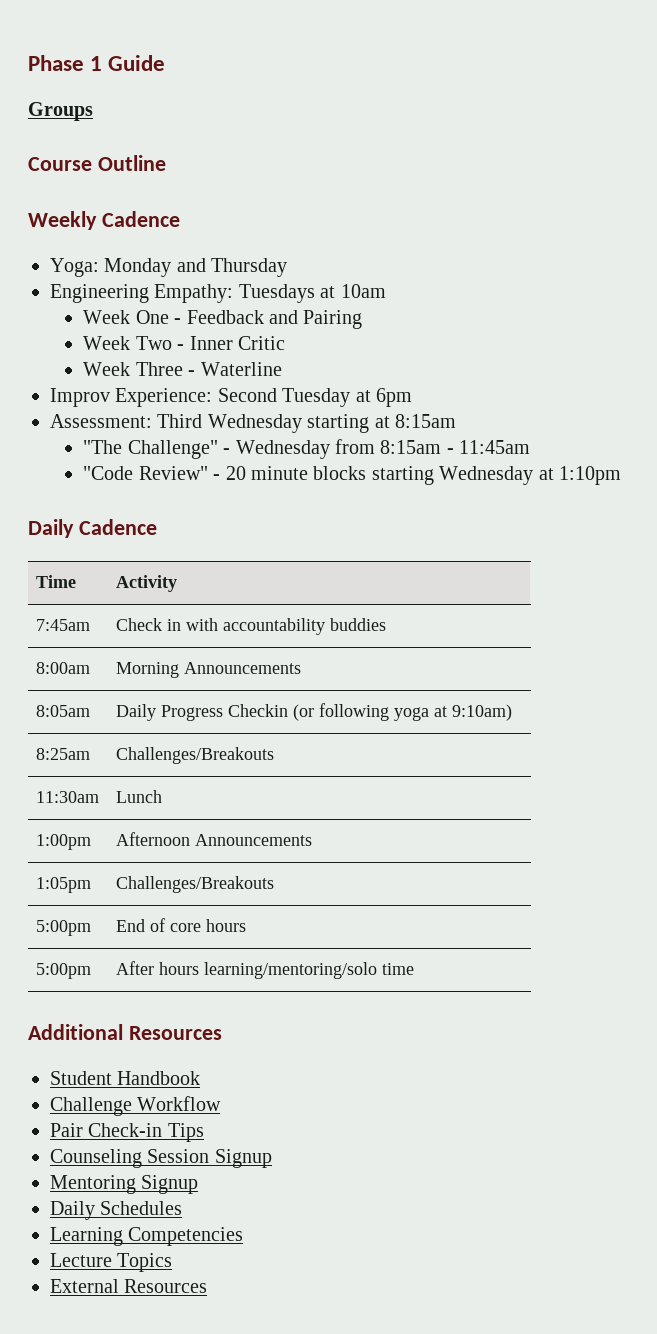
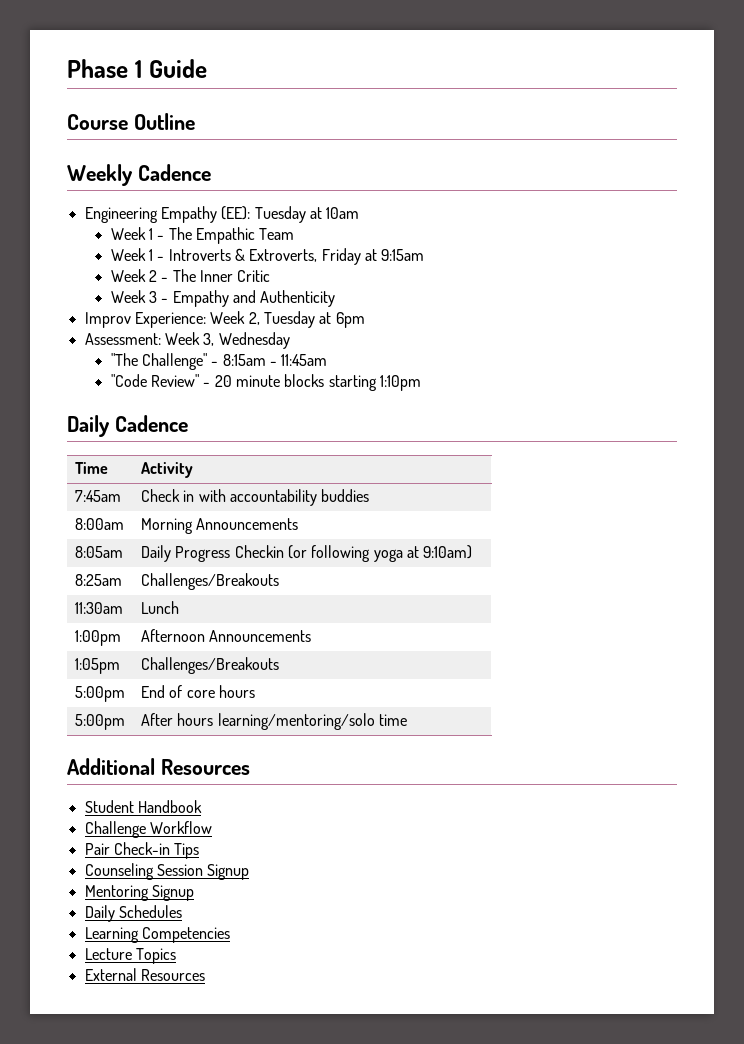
[28,102,93,121] // Groups -> (207, 68) none
[50,258,288,277] [50,284,386,303] [83,310,363,329] [83,336,285,350] [83,362,282,376] Yoga: Monday and Thursday // Engineering Empathy: Tuesdays at 10am // Week One - Feedback and Pairing // Week Two - Inner Critic // Week Three - Waterline -> [84,206,360,223] [110,227,295,244] [110,248,425,265] [110,269,271,282] [110,290,336,307] Engineering Empathy (EE): Tuesday at 10am // Week 1 - The Empathic Team // Week 1 - Introverts & Extroverts, Friday at 9:15am // Week 2 - The Inner Critic // Week 3 - Empathy and Authenticity
[217,388,277,402] Second -> [210,311,260,325] Week 2,
[157,414,456,433] Third Wednesday starting at 8:15am -> [164,332,290,349] Week 3, Wednesday
[235,439,375,459] Wednesday from -> (219, 363) none
[439,466,554,485] Wednesday at -> (377, 383) none

